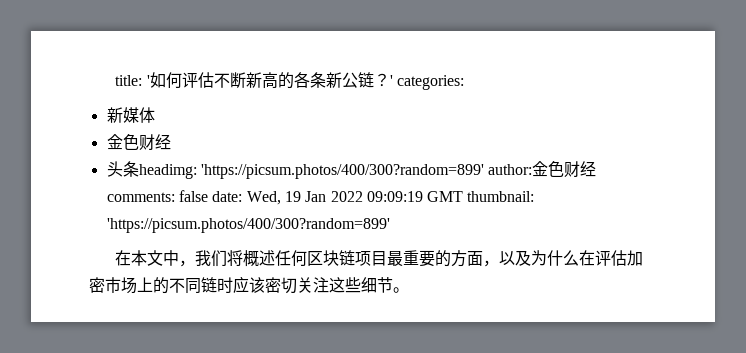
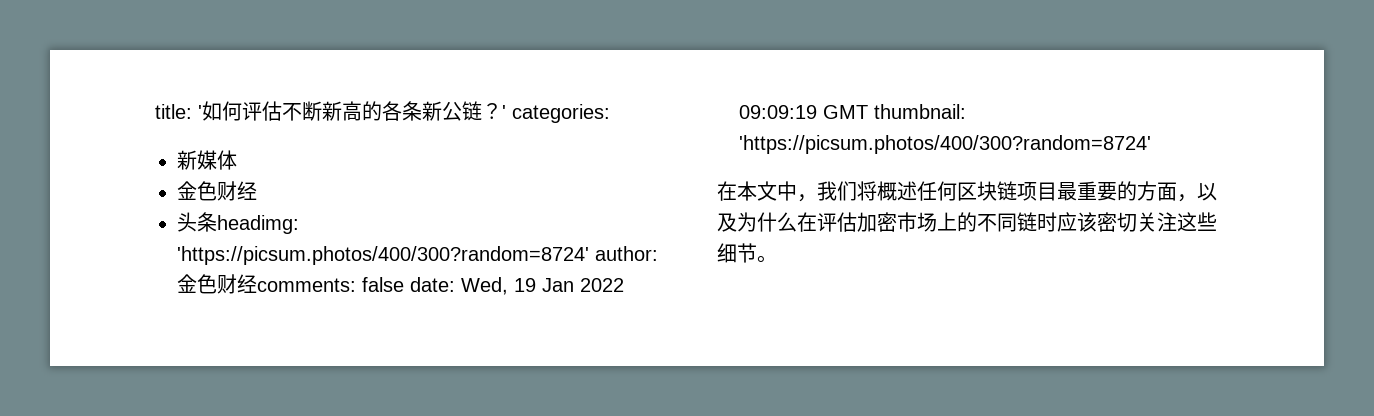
[200,164,484,179] 'https://picsum.photos/400/300?random=899' -> [177,246,589,265] 'https://picsum.photos/400/300?random=8724'
[106,218,390,233] 'https://picsum.photos/400/300?random=899' -> [739,135,1151,154] 'https://picsum.photos/400/300?random=8724'

